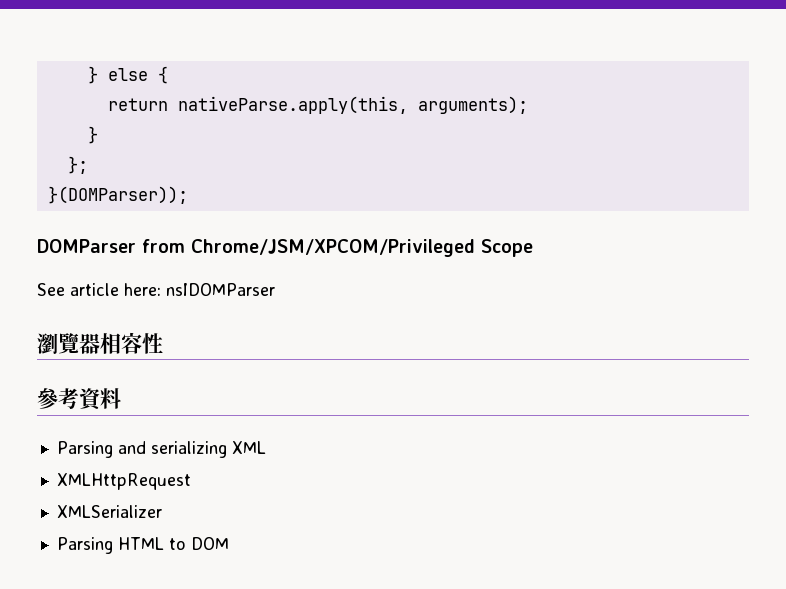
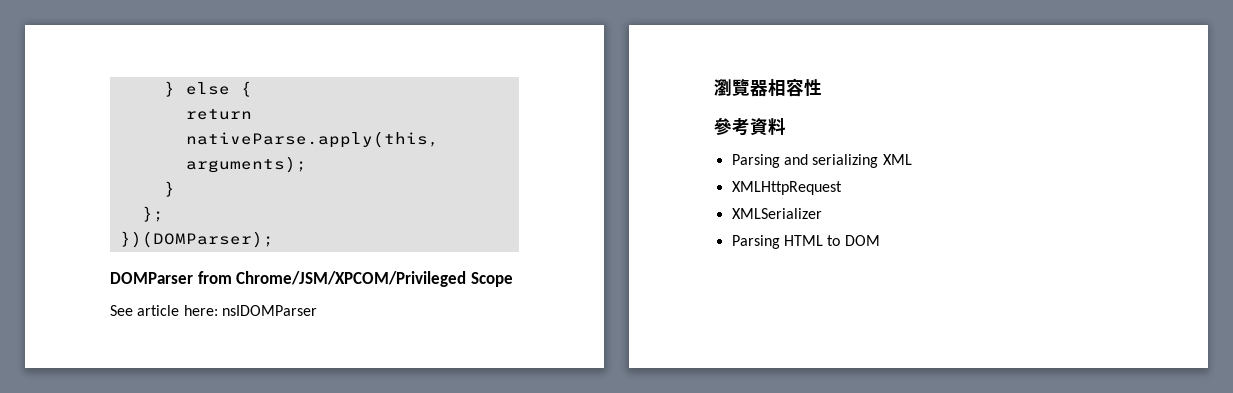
[47,186,188,204] }(DOMParser)); -> [119,231,274,248] })(DOMParser);

